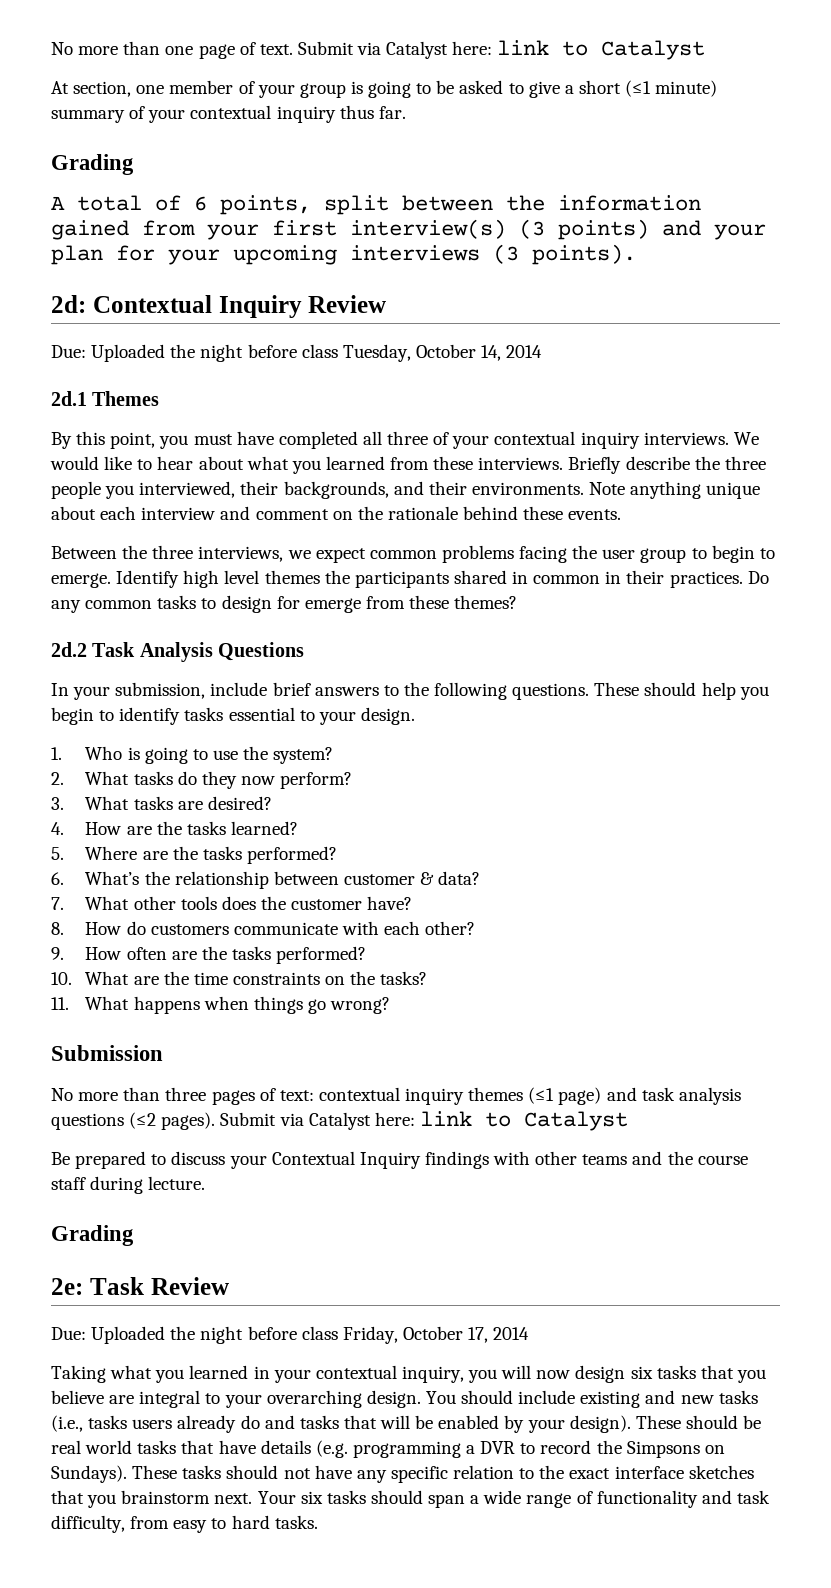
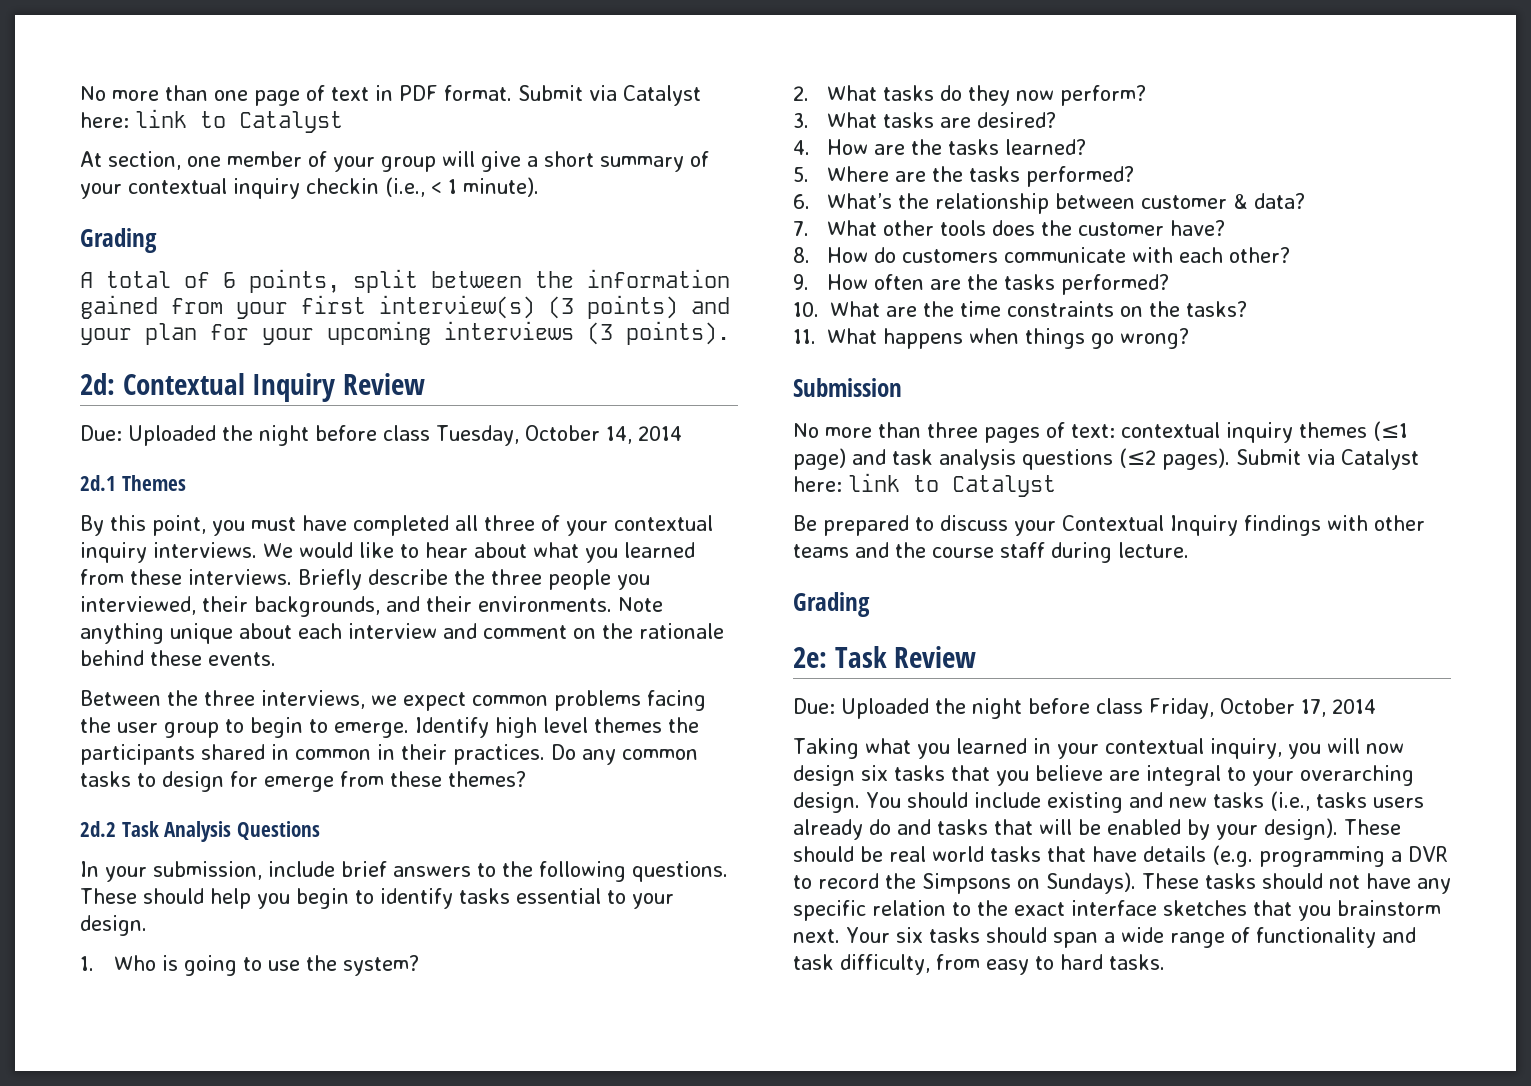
[259,44,293,55] text. -> [331,85,512,101] text in PDF format.
[350,80,524,98] is going to be asked to -> [442,151,475,167] will
[625,80,718,97] (≤1 minute) -> (594, 159) none
[339,105,406,119] thus far. -> [306,177,539,197] checkin (i.e., < 1 minute).

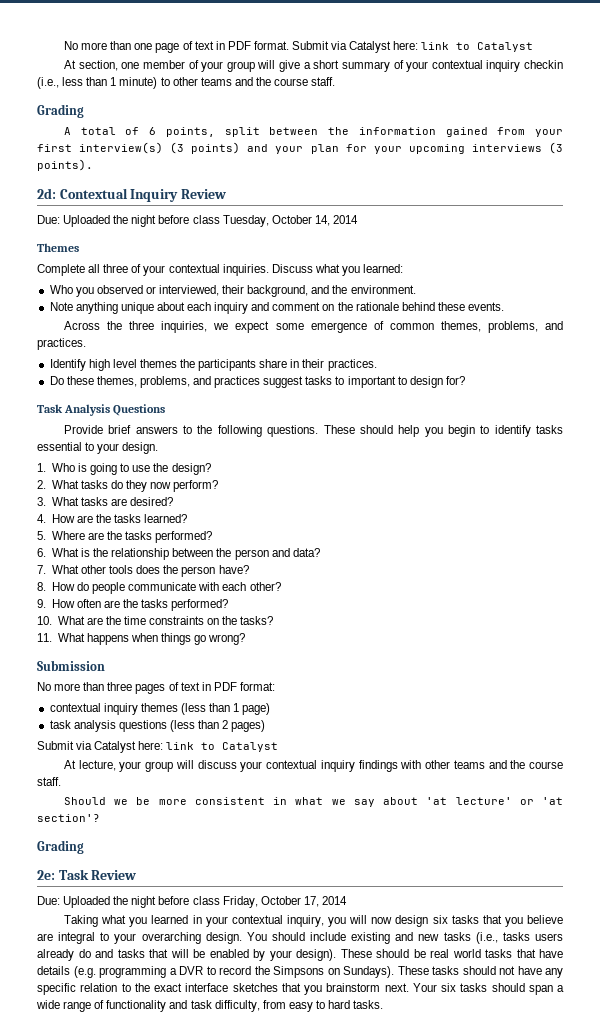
[431,177,539,197] < 1 minute). -> [62,77,336,89] less than 1 minute) to other teams and the course staff.
[80,475,116,491] 2d.1 -> (358, 219) none
[80,515,449,536] By this point, you must have completed -> [37,264,85,276] Complete
[80,542,695,563] [80,569,650,590] [80,596,612,617] inquiry interviews. We would like to hear about what you learned from these interviews. Briefly describe the three people you interviewed, their backgrounds, and their environments. -> [222,264,404,276] [49,285,416,297] inquiries. Discuss what you learned: // Who you observed or interviewed, their background, and the environment. //
[348,623,437,639] interview -> [214,302,249,314] inquiry
[80,690,365,709] Between the three interviews, -> [64,321,208,333] Across the three inquiries,
[472,690,706,711] [80,717,409,738] common problems facing the user group to begin to emerge. -> [275,321,563,333] [37,338,86,350] some emergence of common themes, problems, and practices. //
[201,744,371,760] shared in common -> [259,359,288,368] share
[551,744,698,765] [80,771,526,792] [80,821,116,837] Do any common tasks to design for emerge from these themes? // 2d.2 -> [49,376,465,388] // Do these themes, problems, and practices suggest tasks to important to design for? //
[80,861,335,882] In your submission, include -> [64,425,104,434] Provide
[342,955,419,976] system? -> [171,463,211,475] design?
[826,193,892,209] What’s -> [51,548,91,557] What is
[1140,194,1248,209] customer & -> [216,548,290,560] the person and
[1077,222,1164,236] customer -> [181,566,216,577] person
[901,249,998,263] customers -> [92,582,126,594] people
[1071,421,1408,443] text: contextual inquiry themes (≤1 -> [180,682,275,691] [49,703,240,715] text in PDF format: // contextual inquiry themes (less than 1
[852,449,886,465] and -> (271, 709) //
[1119,448,1419,470] [793,473,1056,497] [793,515,1238,536] (≤2 pages). Submit via Catalyst here: link to Catalyst // Be prepared to discuss your Contextual Inquiry -> [169,720,266,732] [37,741,279,753] [64,760,355,772] (less than 2 pages) // Submit via Catalyst here: link to Catalyst // At lecture, your group will discuss your contextual inquiry
[1000,542,1189,563] staff during lecture. -> [37,777,61,786] [64,797,563,807] [37,814,100,822] staff. // Should we be more consistent in what we say about 'at lecture' or 'at section'?

